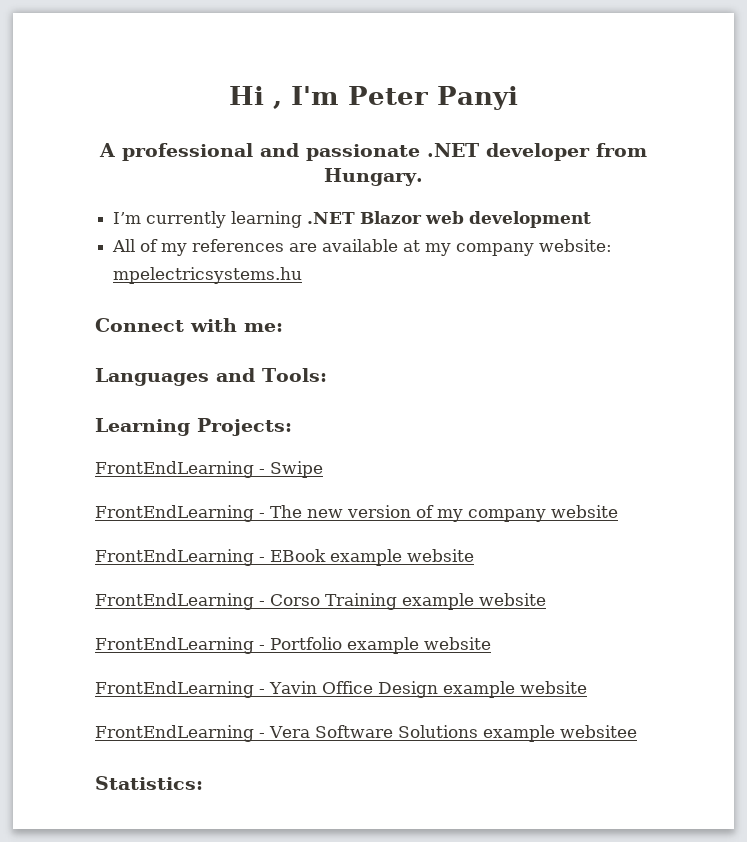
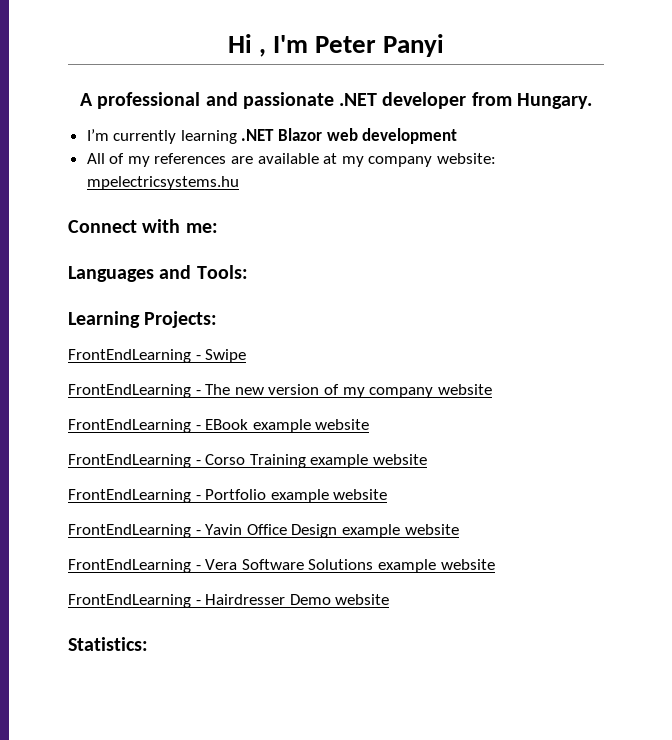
[559,725,637,738] websitee -> [440,559,495,570] [68,594,390,608] website // FrontEndLearning - Hairdresser Demo website

